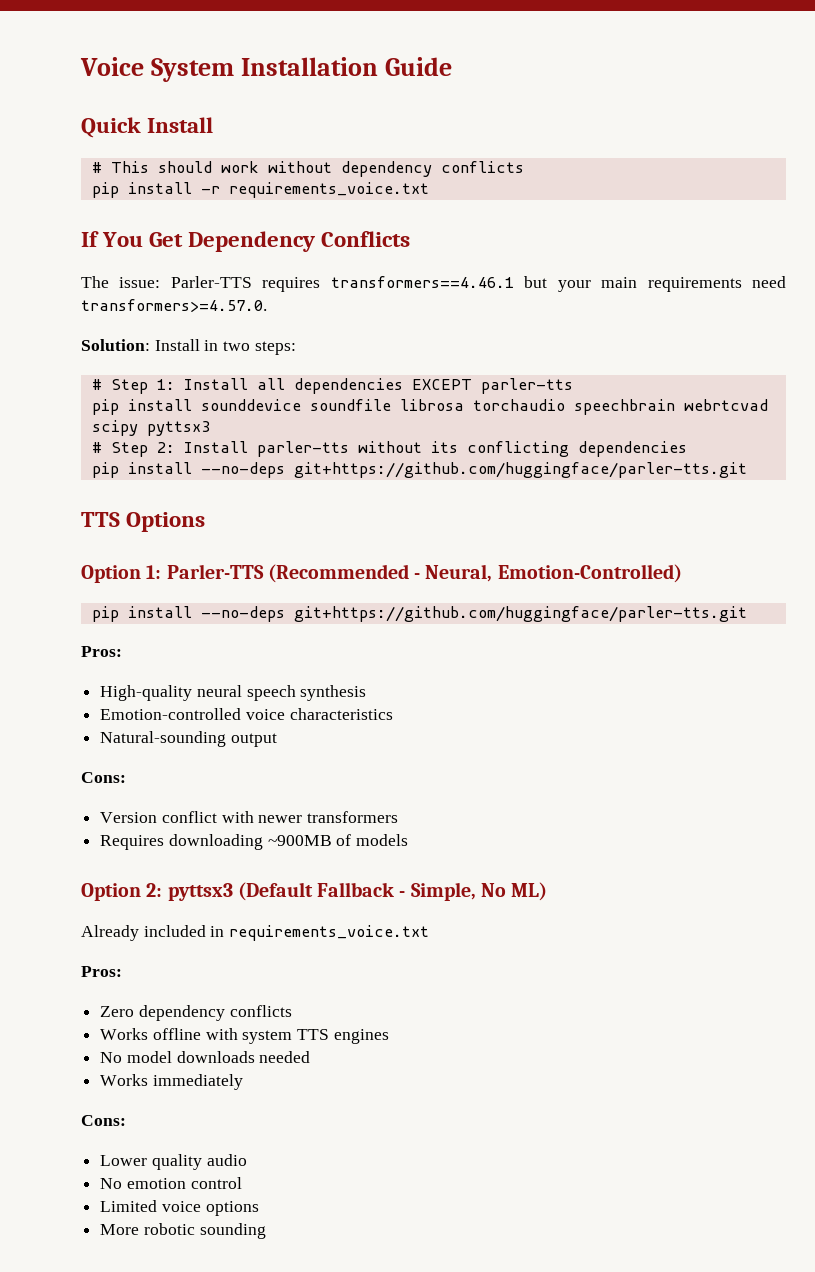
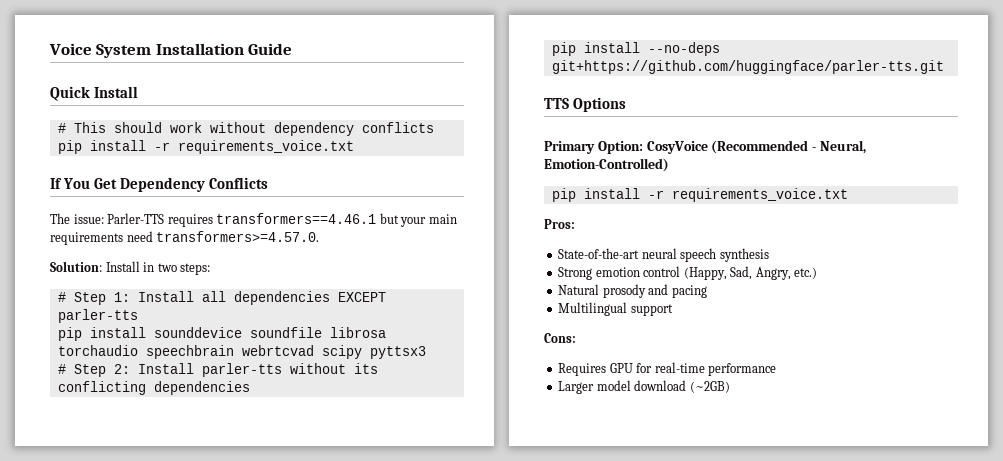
[81,564,264,583] Option 1: Parler-TTS -> [544,141,708,154] Primary Option: CosyVoice
[200,606,747,622] [81,646,122,657] [100,685,193,701] --no-deps git+https://github.com/huggingface/parler-tts.git // Pros: // High-quality -> [647,188,848,202] [544,219,575,229] [558,248,640,259] -r requirements_voice.txt // Pros: // State-of-the-art
[100,708,393,720] [100,731,277,747] [81,772,126,783] [100,811,399,823] [100,834,409,850] [81,882,548,901] [81,925,430,941] [81,966,122,977] [100,1005,292,1021] [100,1028,389,1044] [100,1051,311,1063] [100,1074,243,1090] [81,1115,126,1126] [100,1154,247,1170] [100,1177,242,1189] [100,1200,259,1216] [100,1223,266,1239] Emotion-controlled voice characteristics // Natural-sounding output // Cons: // Version conflict with newer transformers // Requires downloading ~900MB of models // Option 2: pyttsx3 (Default Fallback - Simple, No ML) // Already included in requirements_voice.txt // Pros: // Zero dependency conflicts // Works offline with system TTS engines // No model downloads needed // Works immediately // Cons: // Lower quality audio // No emotion control // Limited voice options // More robotic sounding -> [558,266,818,280] [558,284,707,298] [558,302,673,316] [544,333,576,343] [558,362,777,376] [558,380,730,394] Strong emotion control (Happy, Sad, Angry, etc.) // Natural prosody and pacing // Multilingual support // Cons: // Requires GPU for real-time performance // Larger model download (~2GB)

